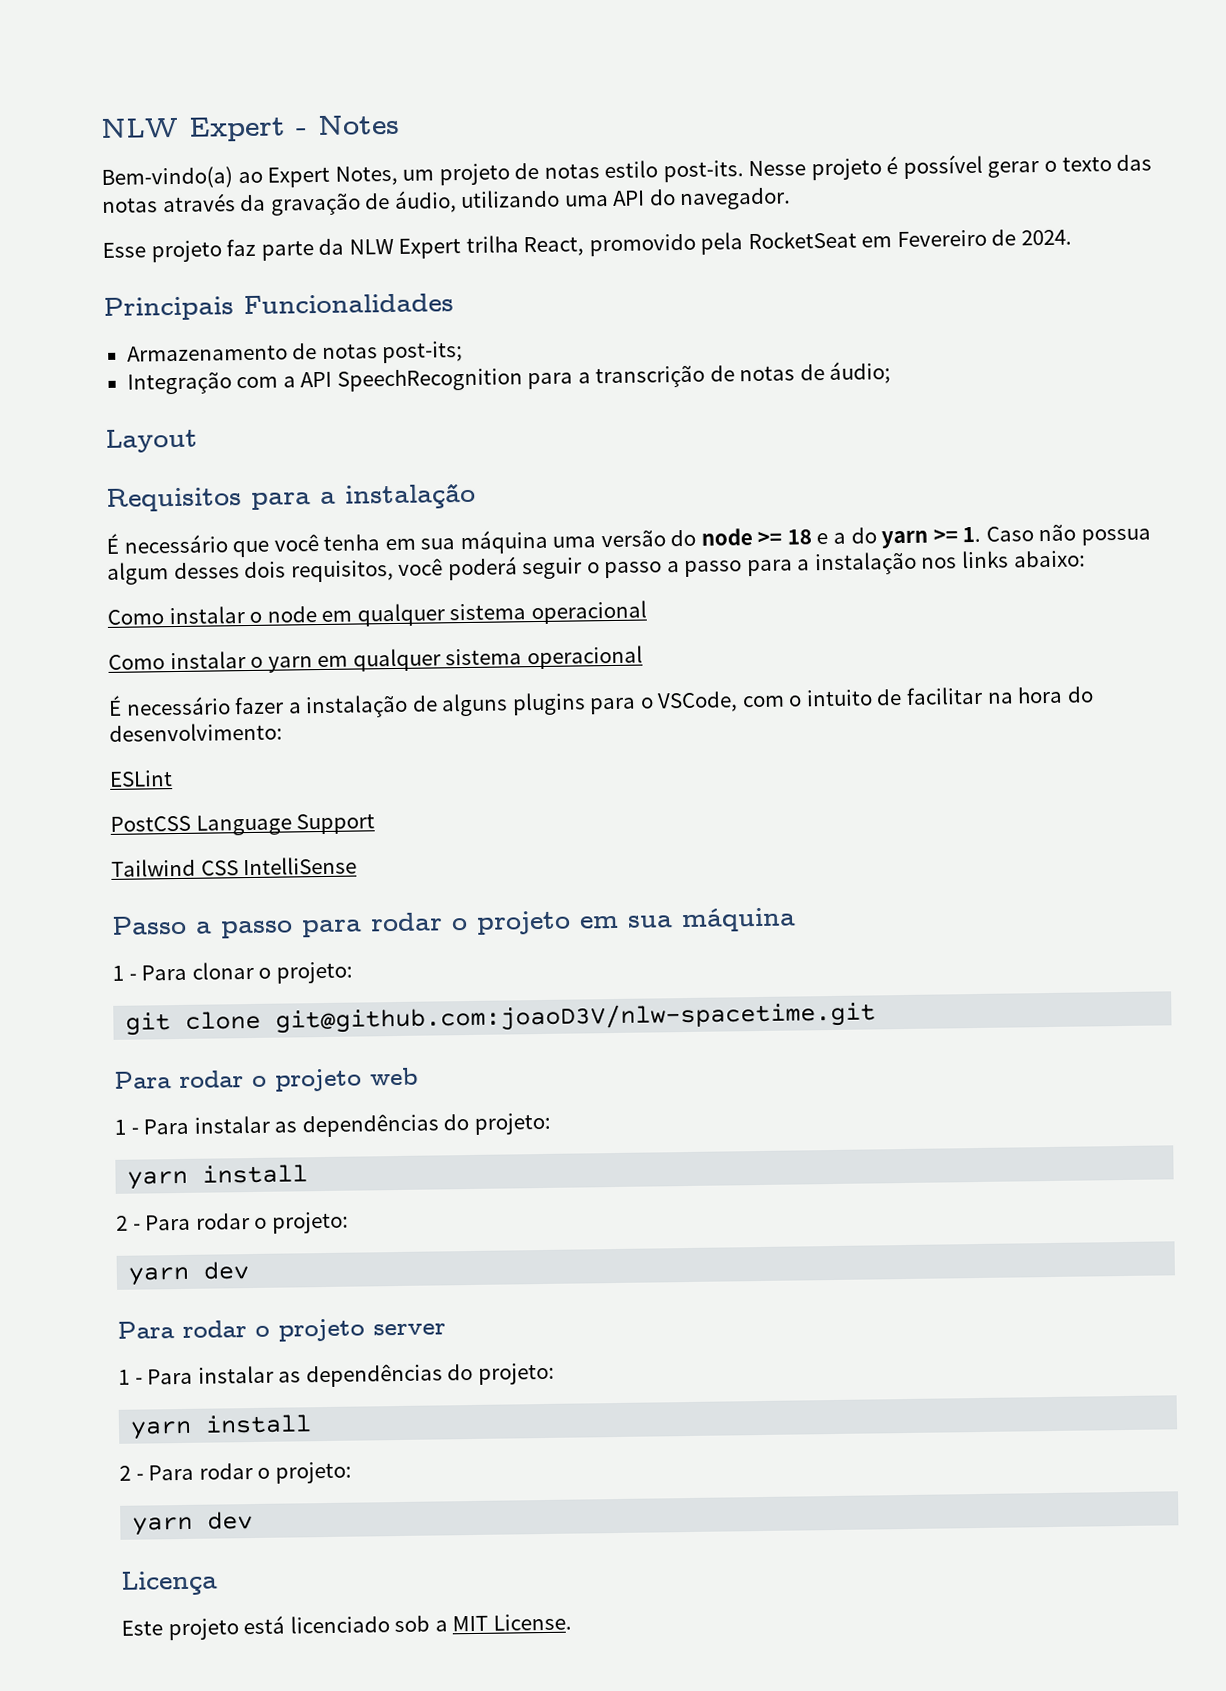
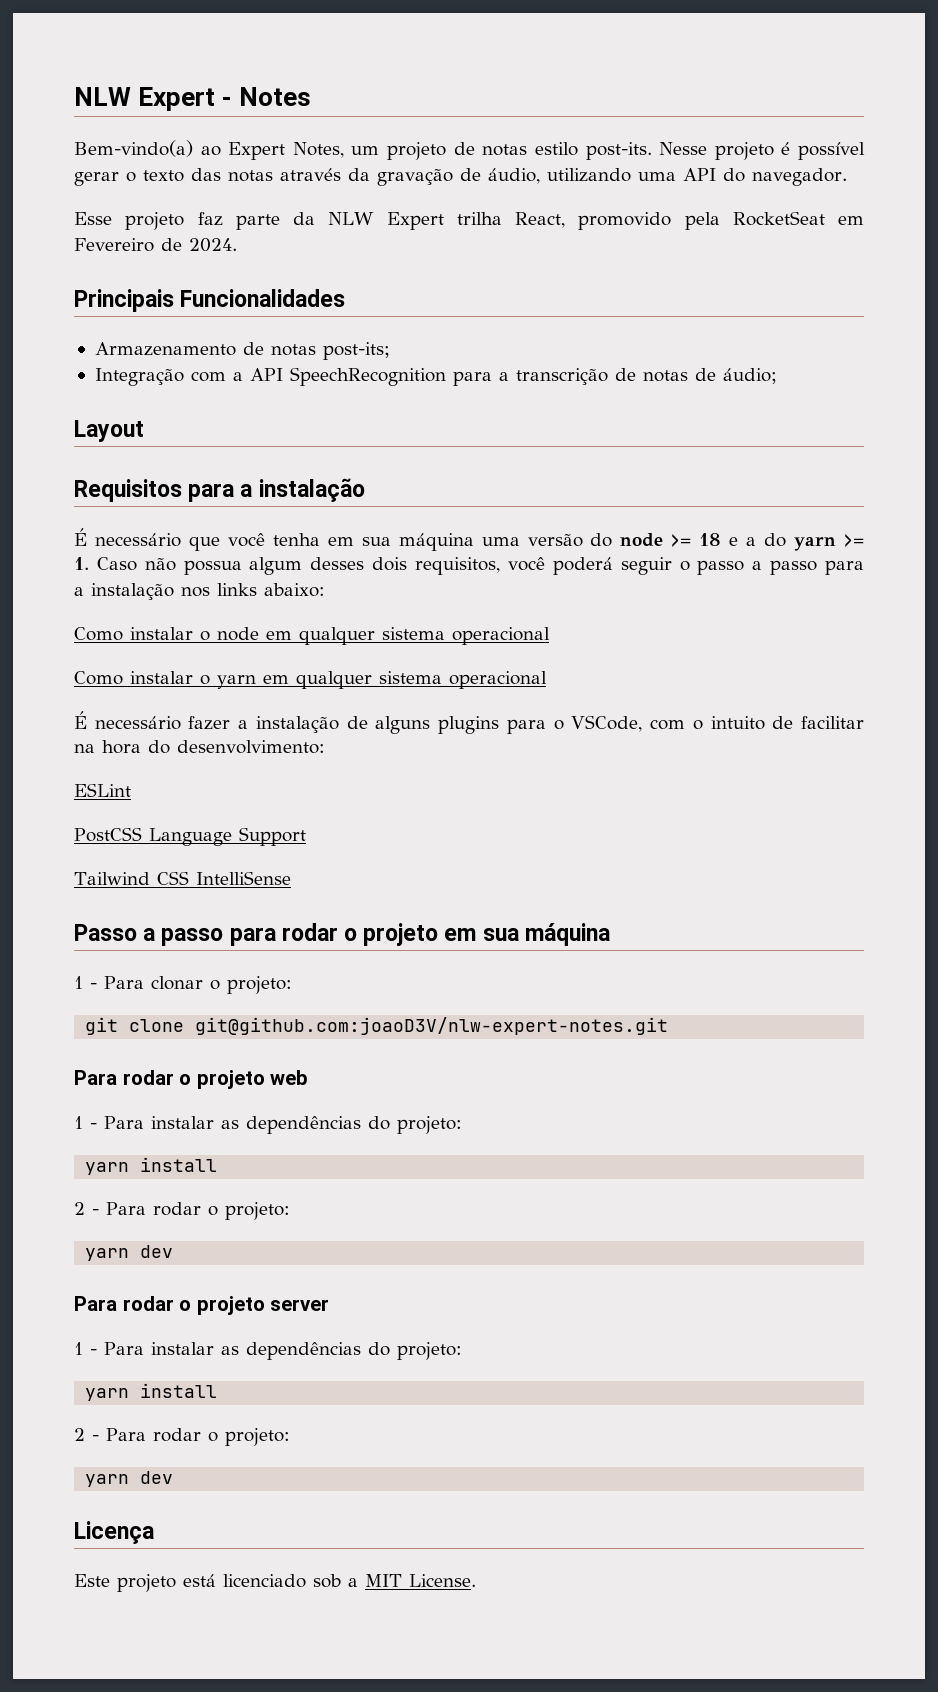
[275,1001,877,1034] git@github.com:joaoD3V/nlw-spacetime.git -> [195,1017,669,1035] git@github.com:joaoD3V/nlw-expert-notes.git

